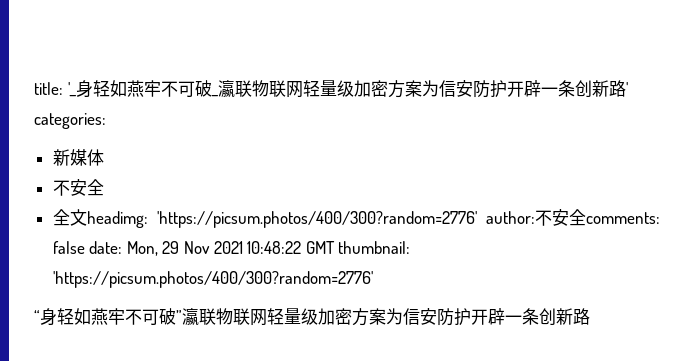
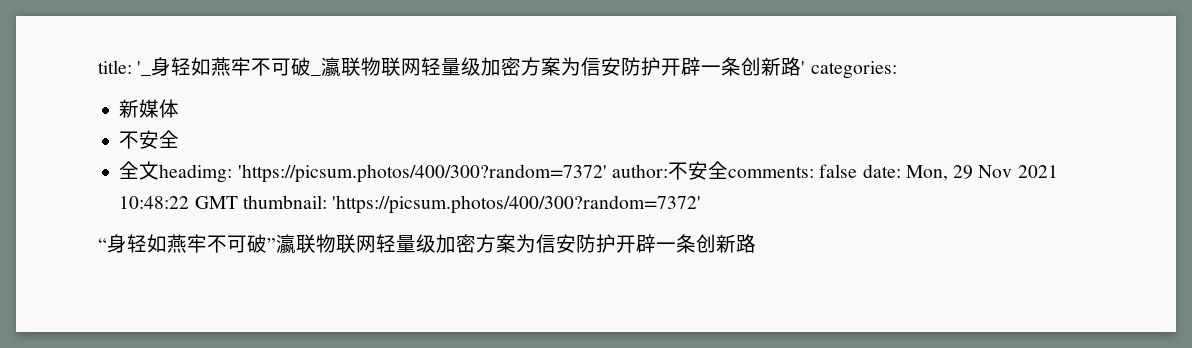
[156,211,477,228] 'https://picsum.photos/400/300?random=2776' -> [237,164,607,183] 'https://picsum.photos/400/300?random=7372'
[52,271,373,288] 'https://picsum.photos/400/300?random=2776' -> [332,195,702,214] 'https://picsum.photos/400/300?random=7372'

